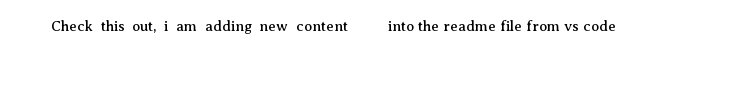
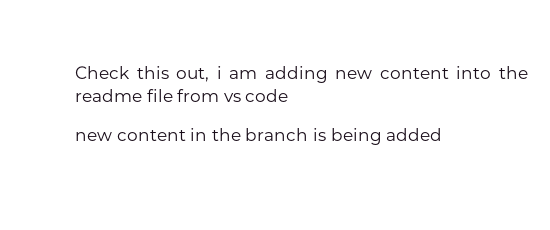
(616, 25) none -> [75,128,443,145] // new content in the branch is being added

